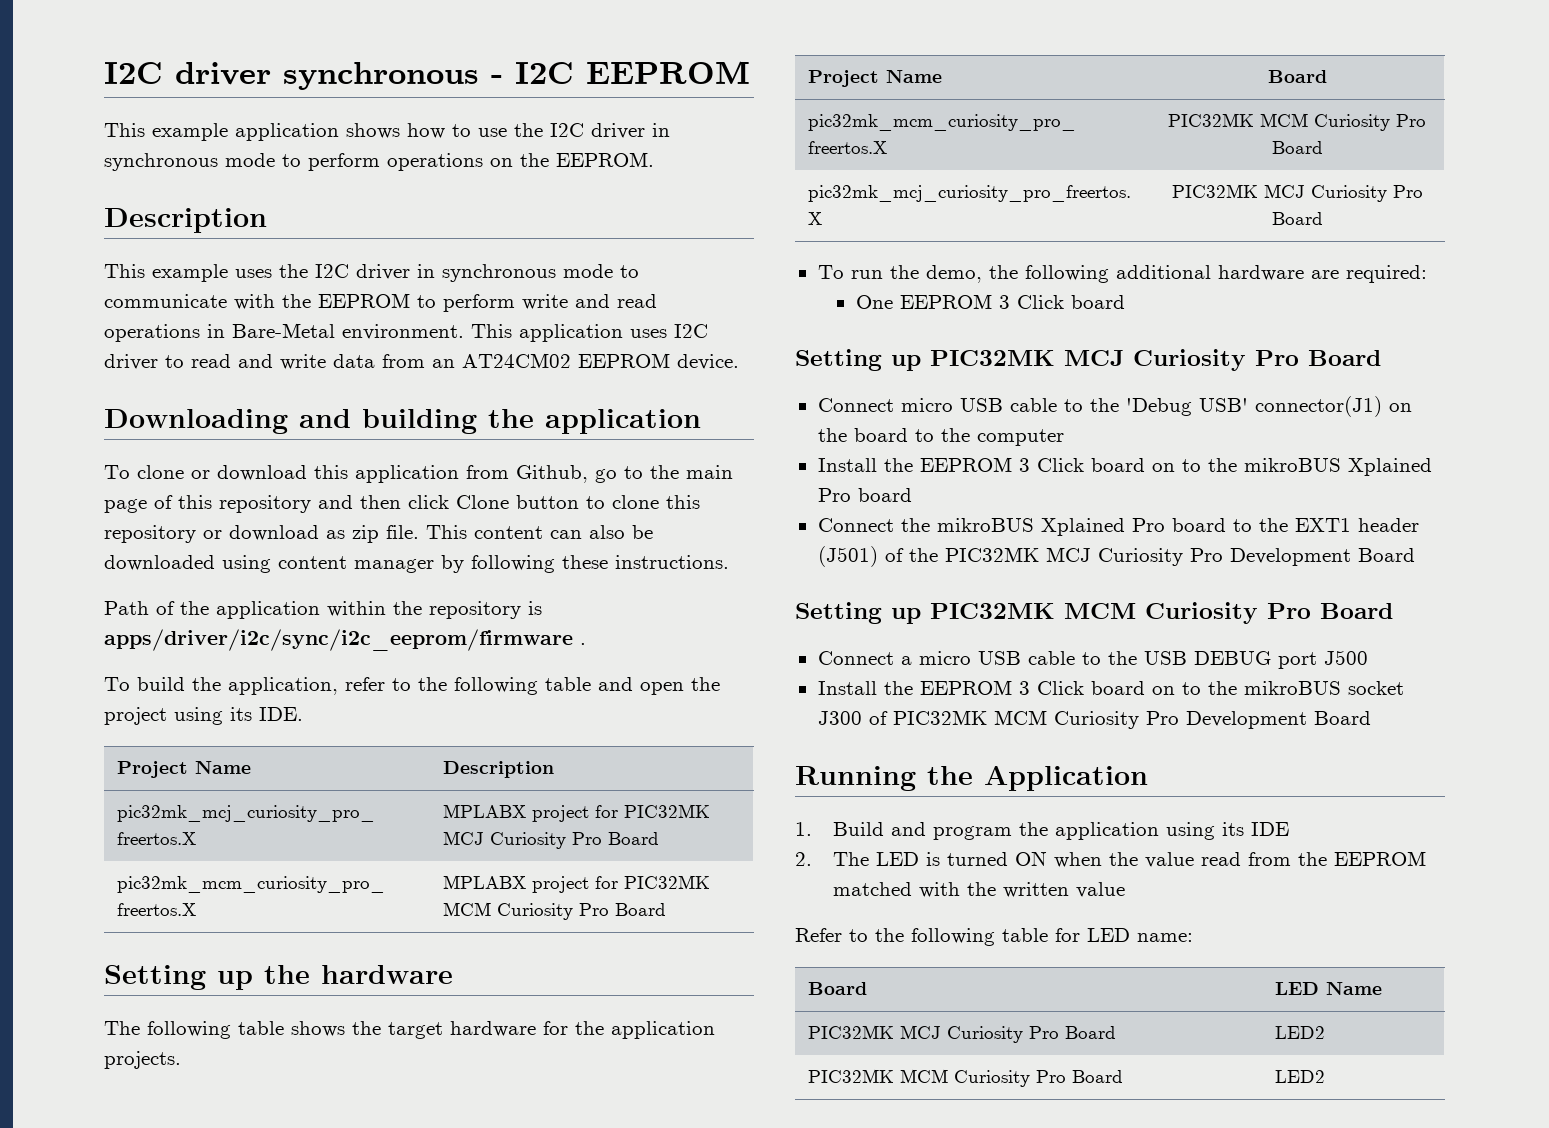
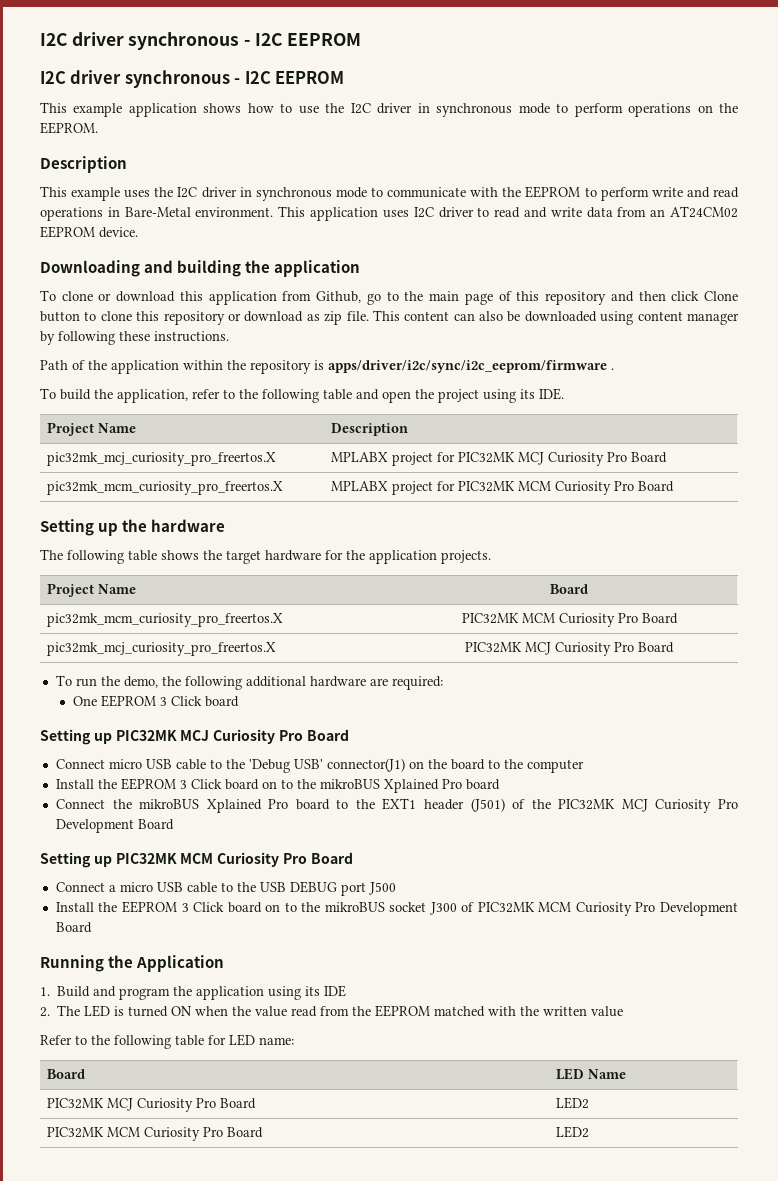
[104,61,750,90] I2C driver synchronous - I2C EEPROM -> [40,32,361,50] [40,70,345,88] I2C driver synchronous - I2C EEPROM // I2C driver synchronous - I2C EEPROM

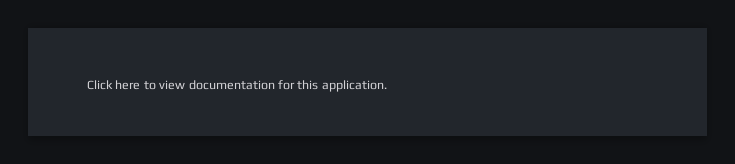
[40,32,361,50] [40,70,345,88] [40,102,739,117] [40,122,98,134] [40,156,127,173] [40,186,739,201] [40,206,738,221] [40,226,138,238] [40,260,361,277] [40,290,738,305] [40,310,740,325] [40,331,229,345] [40,360,614,374] [40,388,564,403] [47,422,137,436] [331,423,409,436] [47,452,277,466] [331,452,668,466] [47,481,284,495] [331,481,675,495] [40,519,226,536] [40,549,491,564] [47,583,137,597] [550,584,588,594] [47,613,284,627] [461,613,678,627] [47,642,277,656] [465,642,674,656] [55,675,443,690] [72,695,239,707] [40,729,349,745] [55,758,584,773] [55,778,500,793] [55,798,738,813] [55,819,174,833] [40,852,353,868] [55,881,396,896] [55,901,738,916] [55,922,92,933] [40,955,225,972] [40,985,347,1000] [40,1005,624,1017] [40,1034,294,1049] [47,1069,86,1079] [556,1068,627,1080] [47,1098,257,1112] [556,1097,590,1109] [47,1127,264,1141] [556,1126,590,1138] I2C driver synchronous - I2C EEPROM // I2C driver synchronous - I2C EEPROM // This example application shows how to use the I2C driver in synchronous mode to perform operations on the EEPROM. // Description // This example uses the I2C driver in synchronous mode to communicate with the EEPROM to perform write and read operations in Bare-Metal environment. This application uses I2C driver to read and write data from an AT24CM02 EEPROM device. // Downloading and building the application // To clone or download this application from Github, go to the main page of this repository and then click Clone button to clone this repository or download as zip file. This content can also be downloaded using content manager by following these instructions. // Path of the application within the repository is apps/driver/i2c/sync/i2c_eeprom/firmware . // To build the application, refer to the following table and open the project using its IDE. // Project Name | Description // pic32mk_mcj_curiosity_pro_freertos.X | MPLABX project for PIC32MK MCJ Curiosity Pro Board // pic32mk_mcm_curiosity_pro_freertos.X | MPLABX project for PIC32MK MCM Curiosity Pro Board // Setting up the hardware // The following table shows the target hardware for the application projects. // Project Name | Board // pic32mk_mcm_curiosity_pro_freertos.X | PIC32MK MCM Curiosity Pro Board // pic32mk_mcj_curiosity_pro_freertos.X | PIC32MK MCJ Curiosity Pro Board // To run the demo, the following additional hardware are required: // One EEPROM 3 Click board // Setting up PIC32MK MCJ Curiosity Pro Board // Connect micro USB cable to the 'Debug USB' connector(J1) on the board to the computer // Install the EEPROM 3 Click board on to the mikroBUS Xplained Pro board // Connect the mikroBUS Xplained Pro board to the EXT1 header (J501) of the PIC32MK MCJ Curiosity Pro Development Board // Setting up PIC32MK MCM Curiosity Pro Board // Connect a micro USB cable to the USB DEBUG port J500 // Install the EEPROM 3 Click board on to the mikroBUS socket J300 of PIC32MK MCM Curiosity Pro Development Board // Running the Application // 1. Build and program the application using its IDE // 2. The LED is turned ON when the value read from the EEPROM matched with the written value // Refer to the following table for LED name: // Board | LED Name // PIC32MK MCJ Curiosity Pro Board | LED2 // PIC32MK MCM Curiosity Pro Board | LED2 -> [87,80,387,92] Click here to view documentation for this application.

